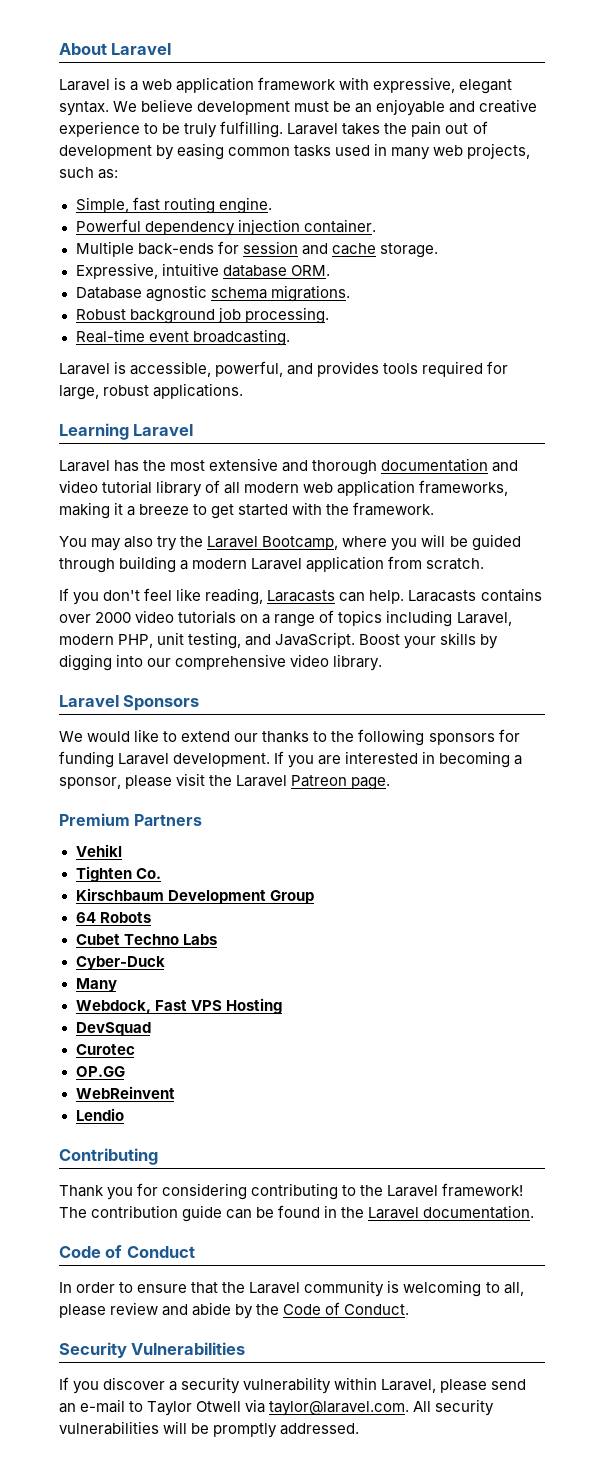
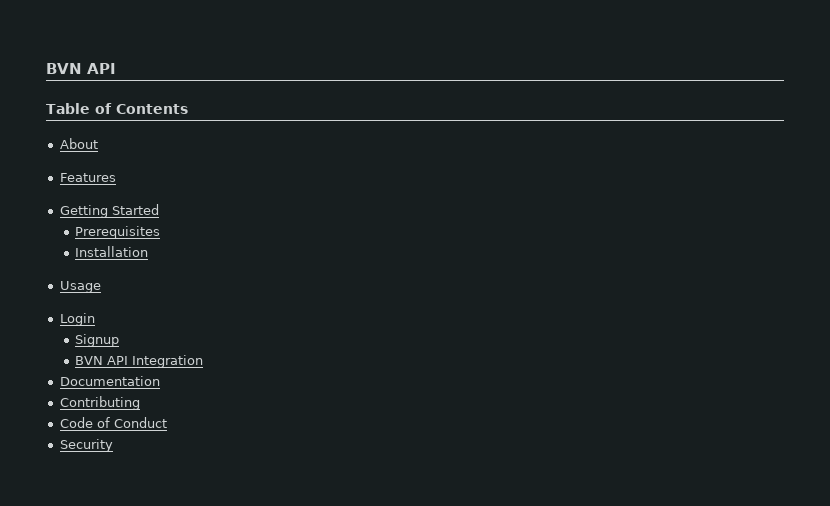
[59,43,172,55] [59,77,513,94] [59,99,538,116] [59,121,488,138] [59,143,531,160] [59,167,119,179] [75,197,272,214] [75,219,376,236] [75,241,438,258] [75,263,330,279] [75,285,350,302] [75,307,329,324] [75,329,290,346] [59,361,509,377] [59,383,244,400] [59,423,194,440] [59,458,519,475] [59,480,509,497] [59,502,435,519] [59,534,521,551] [59,556,485,573] [59,588,542,605] [59,610,512,627] [59,632,499,649] [59,654,383,671] [59,695,200,711] [59,729,520,746] [59,751,523,768] [59,773,391,790] [59,813,203,826] [75,844,122,857] [75,866,161,882] [75,888,314,904] [75,912,151,923] [75,934,217,945] [75,956,165,970] [75,978,117,992] [75,998,282,1014] [75,1022,151,1036] [75,1044,135,1055] [75,1066,125,1077] [75,1086,175,1099] [75,1108,124,1121] [59,1148,158,1165] [59,1183,524,1200] [59,1205,535,1222] [59,1245,195,1258] [59,1280,524,1297] [59,1302,410,1319] [59,1342,246,1358] [59,1377,527,1394] [59,1399,495,1416] [59,1421,360,1438] About Laravel // Laravel is a web application framework with expressive, elegant syntax. We believe development must be an enjoyable and creative experience to be truly fulfilling. Laravel takes the pain out of development by easing common tasks used in many web projects, such as: // Simple, fast routing engine. // Powerful dependency injection container. // Multiple back-ends for session and cache storage. // Expressive, intuitive database ORM. // Database agnostic schema migrations. // Robust background job processing. // Real-time event broadcasting. // Laravel is accessible, powerful, and provides tools required for large, robust applications. // Learning Laravel // Laravel has the most extensive and thorough documentation and video tutorial library of all modern web application frameworks, making it a breeze to get started with the framework. // You may also try the Laravel Bootcamp, where you will be guided through building a modern Laravel application from scratch. // If you don't feel like reading, Laracasts can help. Laracasts contains over 2000 video tutorials on a range of topics including Laravel, modern PHP, unit testing, and JavaScript. Boost your skills by digging into our comprehensive video library. // Laravel Sponsors // We would like to extend our thanks to the following sponsors for funding Laravel development. If you are interested in becoming a sponsor, please visit the Laravel Patreon page. // Premium Partners // Vehikl // Tighten Co. // Kirschbaum Development Group // 64 Robots // Cubet Techno Labs // Cyber-Duck // Many // Webdock, Fast VPS Hosting // DevSquad // Curotec // OP.GG // WebReinvent // Lendio // Contributing // Thank you for considering contributing to the Laravel framework! The contribution guide can be found in the Laravel documentation. // Code of Conduct // In order to ensure that the Laravel community is welcoming to all, please review and abide by the Code of Conduct. // Security Vulnerabilities // If you discover a security vulnerability within Laravel, please send an e-mail to Taylor Otwell via taylor@laravel.com. All security vulnerabilities will be promptly addressed. -> [46,63,116,74] [46,103,188,114] [59,138,98,149] [59,173,116,182] [59,204,159,218] [75,226,161,239] [75,246,149,257] [59,281,101,293] [59,313,95,326] [75,334,120,347] [75,355,204,368] [59,376,160,386] [59,396,140,410] [59,417,167,428] [59,439,113,452] BVN API // Table of Contents // About // Features // Getting Started // Prerequisites // Installation // Usage // Login // Signup // BVN API Integration // Documentation // Contributing // Code of Conduct // Security

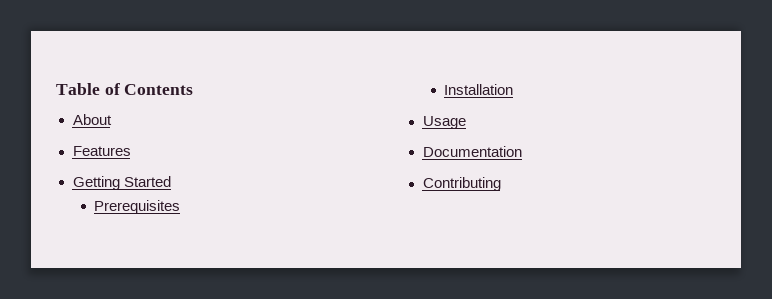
[46,63,116,74] BVN API // -> (56, 89) none
[59,313,95,326] [75,334,120,347] [75,355,204,368] [59,376,160,386] [59,396,140,410] [59,417,167,428] [59,439,113,452] Login // Signup // BVN API Integration // Documentation // Contributing // Code of Conduct // Security -> [422,146,522,157] [422,177,501,191] Documentation // Contributing

